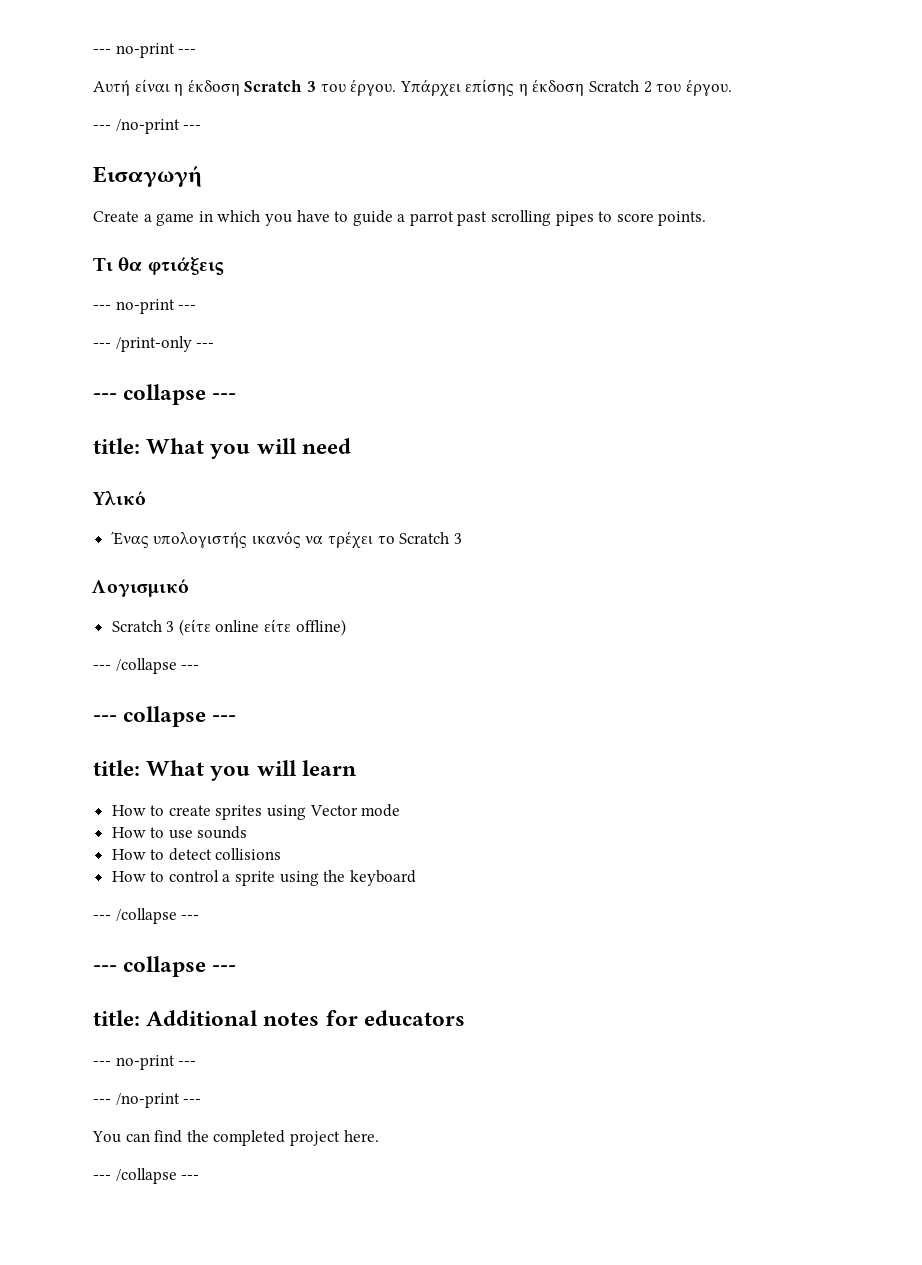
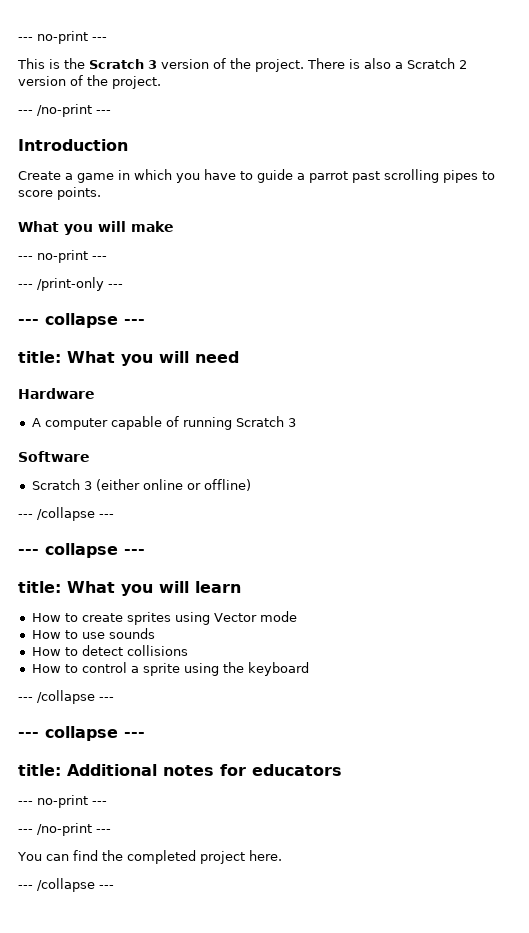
[93,43,197,58] [93,79,732,97] [93,119,202,134] [93,166,202,187] --- no-print --- // Αυτή είναι η έκδοση Scratch 3 του έργου. Υπάρχει επίσης η έκδοση Scratch 2 του έργου. // --- /no-print --- // Εισαγωγή -> [18,31,107,44] [17,58,467,72] [18,75,161,89] [18,104,111,117] [18,139,128,151] --- no-print --- // This is the Scratch 3 version of the project. There is also a Scratch 2 version of the project. // --- /no-print --- // Introduction
[93,257,224,275] Τι θα φτιάξεις -> [18,221,174,235] What you will make
[92,491,146,506] [110,531,395,549] Υλικό // Ένας υπολογιστής ικανός να τρέχει το -> [18,388,95,399] [31,416,232,430] Hardware // A computer capable of running
[91,579,189,597] [111,619,292,636] Λογισμικό // Scratch 3 (είτε online είτε -> [18,451,90,462] [31,479,201,491] Software // Scratch 3 (either online or

